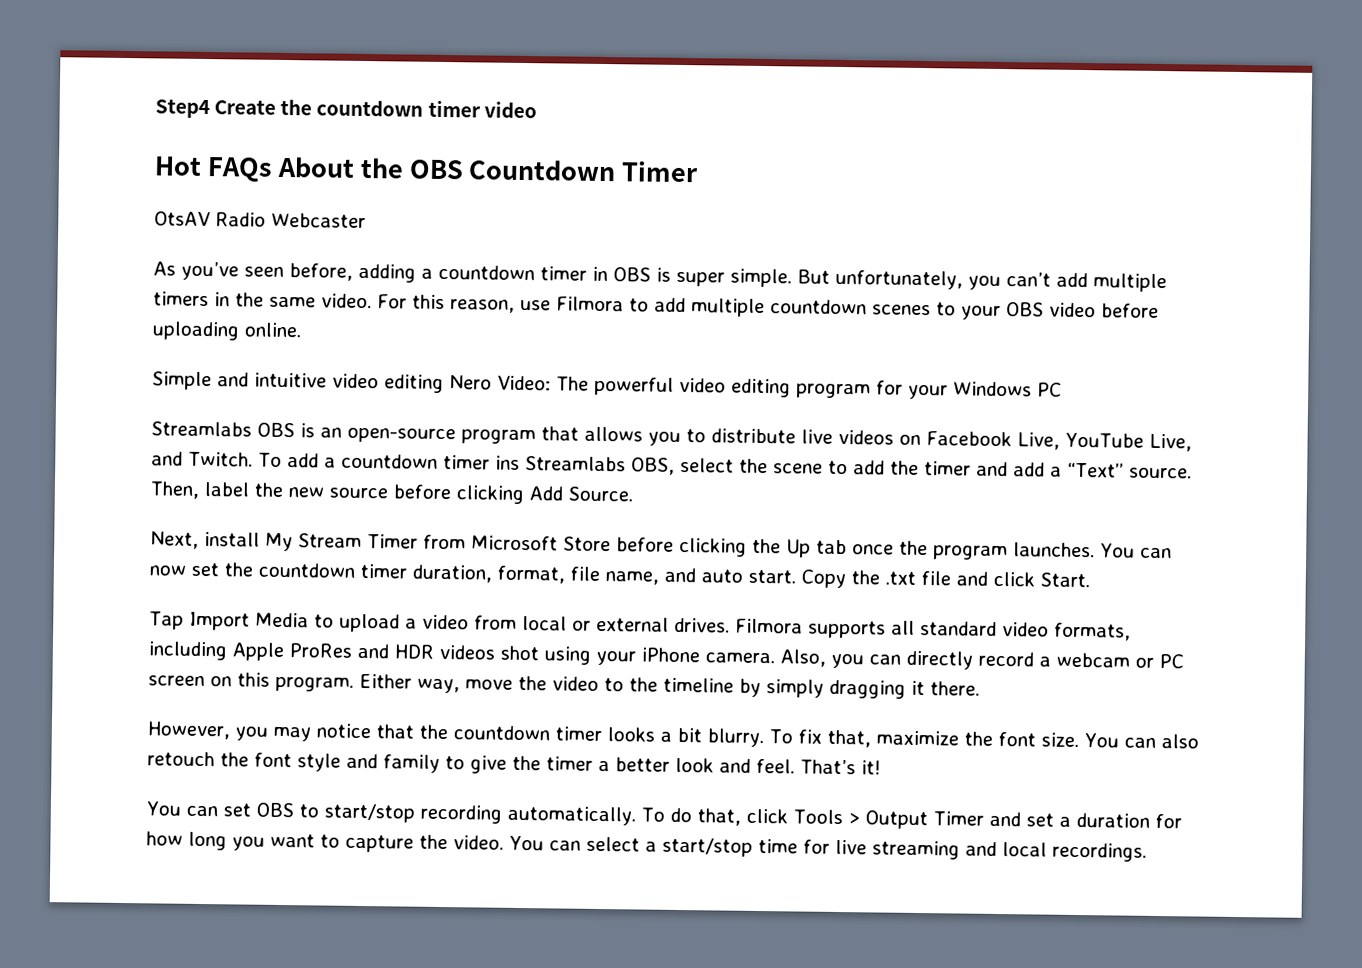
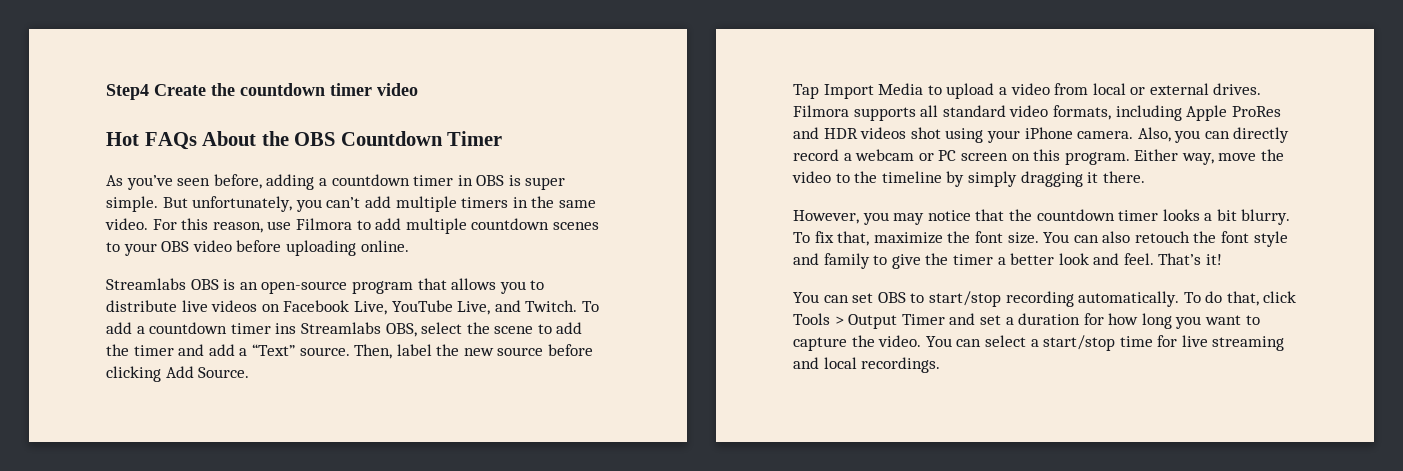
[154,211,366,229] // OtsAV Radio Webcaster -> (503, 138) none
[152,371,1062,400] // Simple and intuitive video editing Nero Video: The powerful video editing program for your Windows PC -> (409, 246) none
[150,531,1172,561] [149,562,1090,589] // Next, install My Stream Timer from Microsoft Store before clicking the Up tab once the program launches. You can now set the countdown timer duration, format, file name, and auto start. Copy the .txt file and click Start. -> (250, 372) none

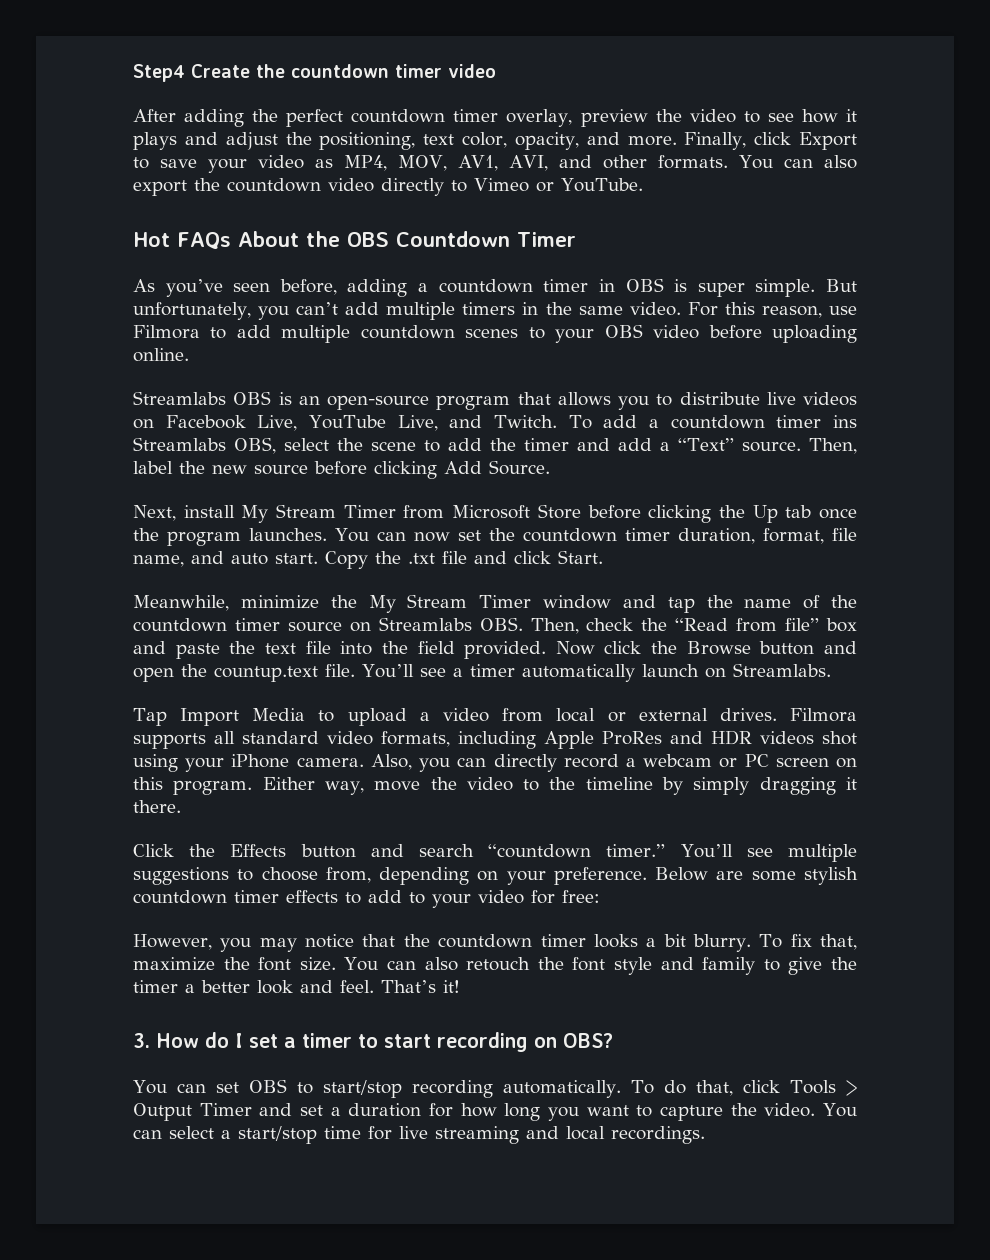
(418, 89) none -> [133,109,857,127] [133,132,857,150] [133,155,857,173] [133,178,643,196] // After adding the perfect countdown timer overlay, preview the video to see how it plays and adjust the positioning, text color, opacity, and more. Finally, click Export to save your video as MP4, MOV, AV1, AVI, and other formats. You can also export the countdown video directly to Vimeo or YouTube.
(250, 372) none -> [133,504,858,523] [133,528,858,546] [133,550,603,569] [133,594,858,613] [133,617,857,634] [133,641,857,659] [133,663,831,682] // Next, install My Stream Timer from Microsoft Store before clicking the Up tab once the program launches. You can now set the countdown timer duration, format, file name, and auto start. Copy the .txt file and click Start. // Meanwhile, minimize the My Stream Timer window and tap the name of the countdown timer source on Streamlabs OBS. Then, check the “Read from file” box and paste the text file into the field provided. Now click the Browse button and open the countup.text file. You’ll see a timer automatically launch on Streamlabs.
(1145, 177) none -> [133,844,857,862] [133,867,858,885] [133,890,600,908] // Click the Effects button and search “countdown timer.” You’ll see multiple suggestions to choose from, depending on your preference. Below are some stylish countdown timer effects to add to your video for free:
(1223, 259) none -> [133,1032,613,1052] // 3. How do I set a timer to start recording on OBS?

